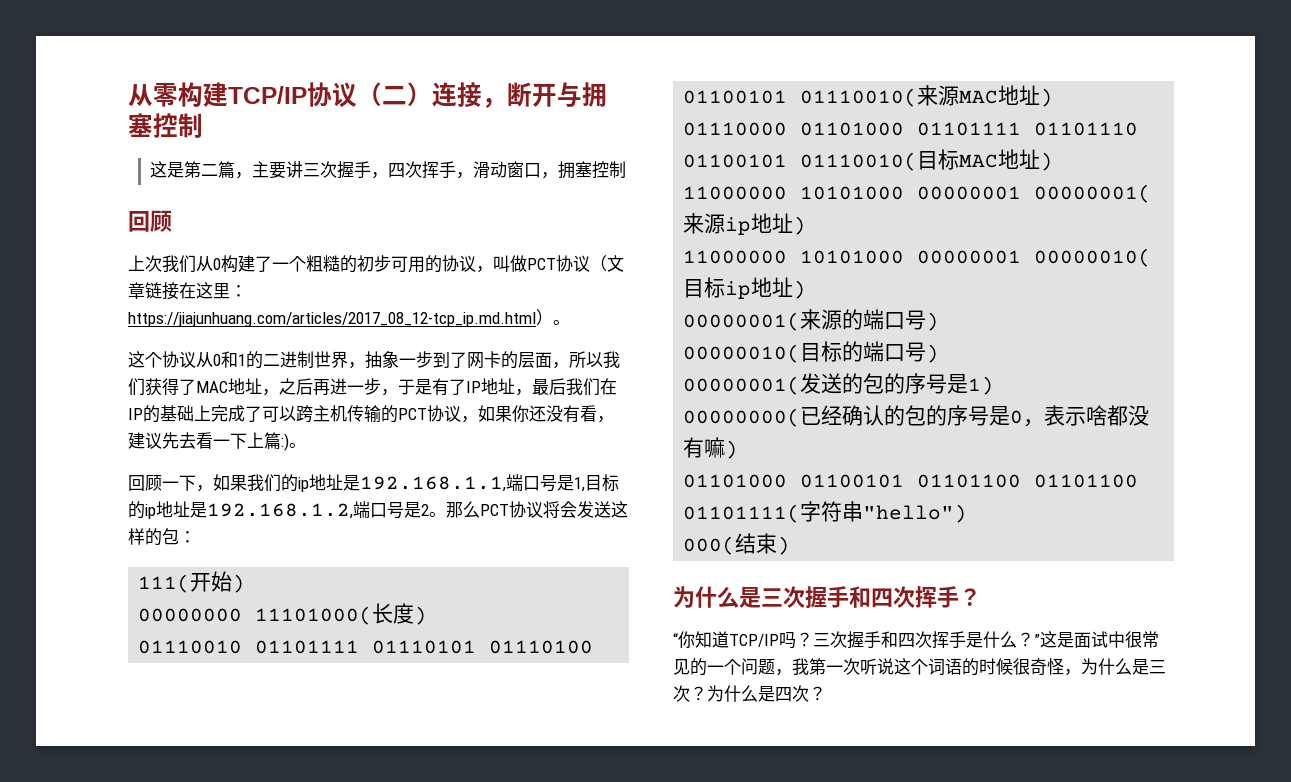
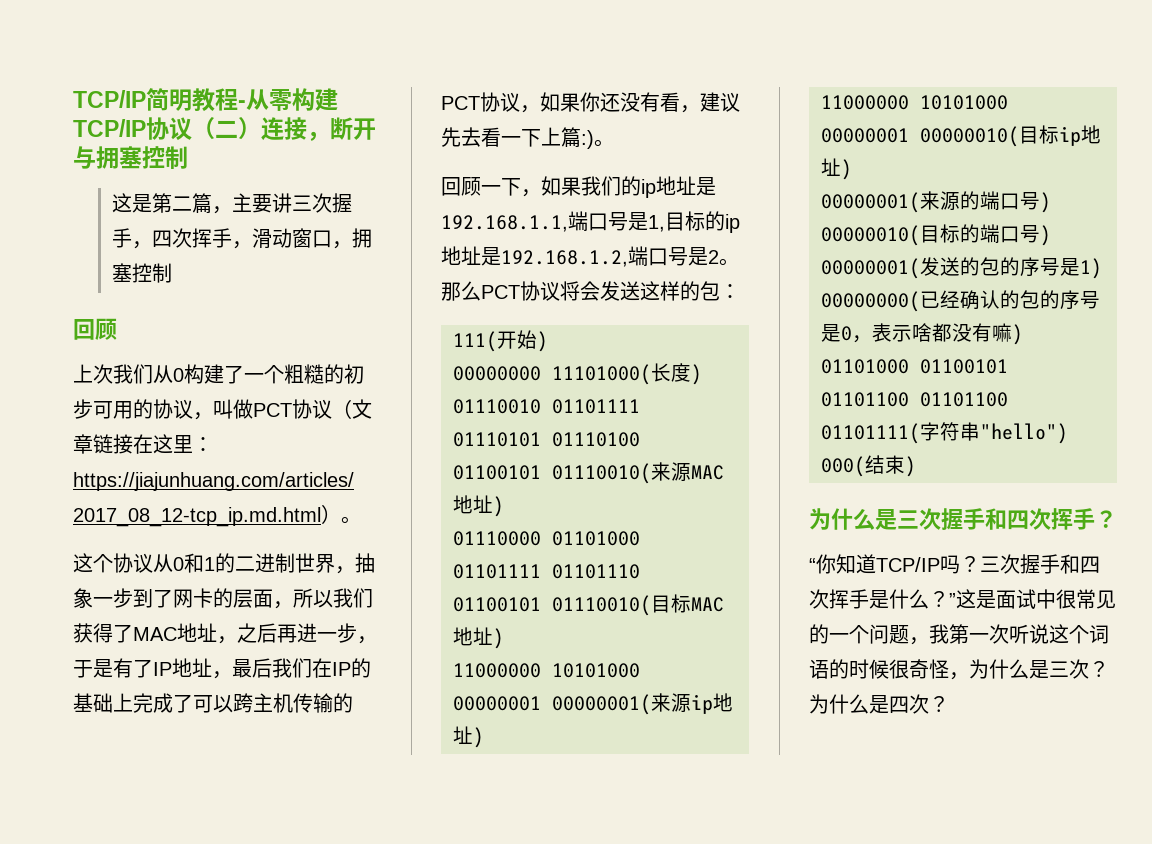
(128, 95) none -> [73,88,246,112] TCP/IP简明教程-

